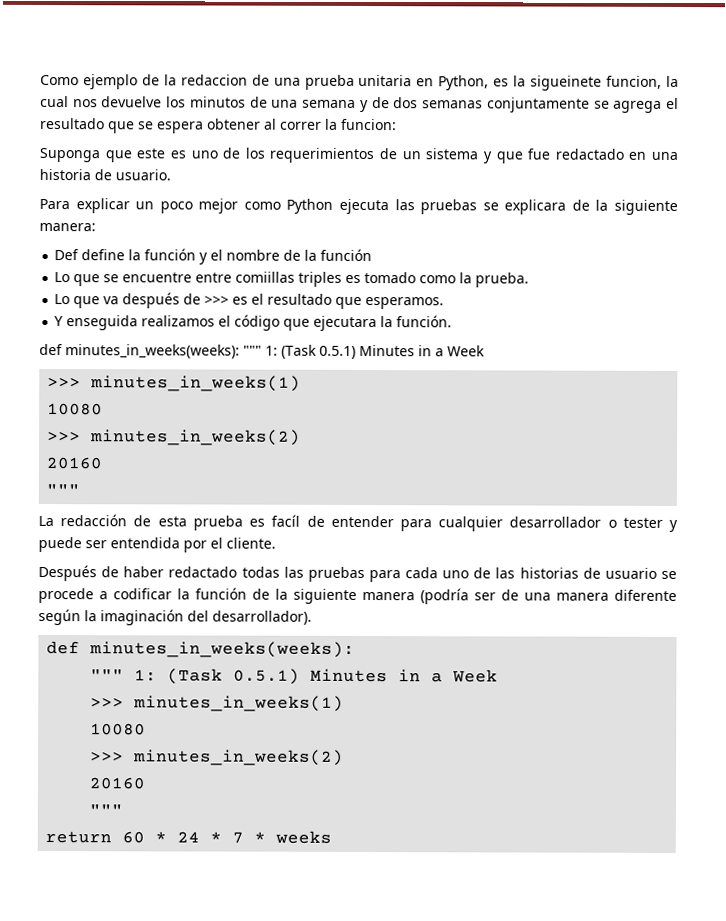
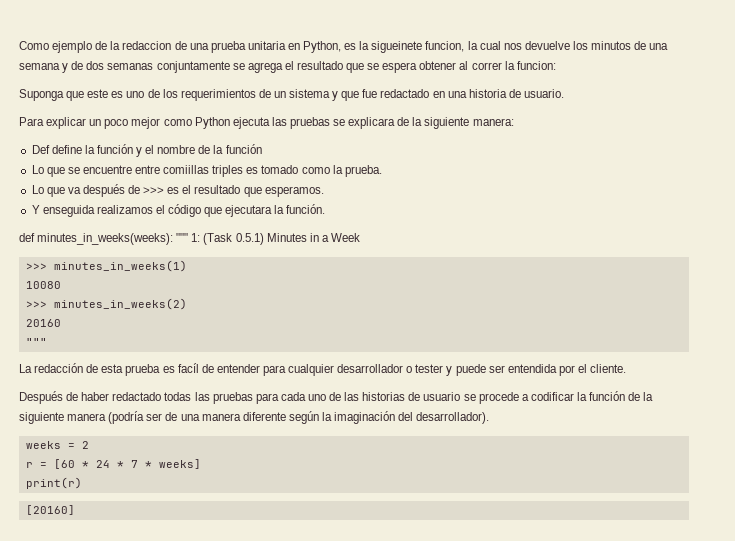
[46,641,356,658] [90,668,499,685] [90,695,345,712] [90,723,147,736] [90,749,345,766] [89,777,147,790] [89,804,124,816] [45,831,146,844] def minutes_in_weeks(weeks): // """ 1: (Task 0.5.1) Minutes in a Week // >>> minutes_in_weeks(1) // 10080 // >>> minutes_in_weeks(2) // 20160 // """ // return 60 -> [25,441,89,449] [25,459,75,469] weeks = 2 // r = [60
[275,830,333,844] weeks -> [158,459,201,469] [25,477,82,489] [25,505,75,515] weeks] // print(r) // [20160]

